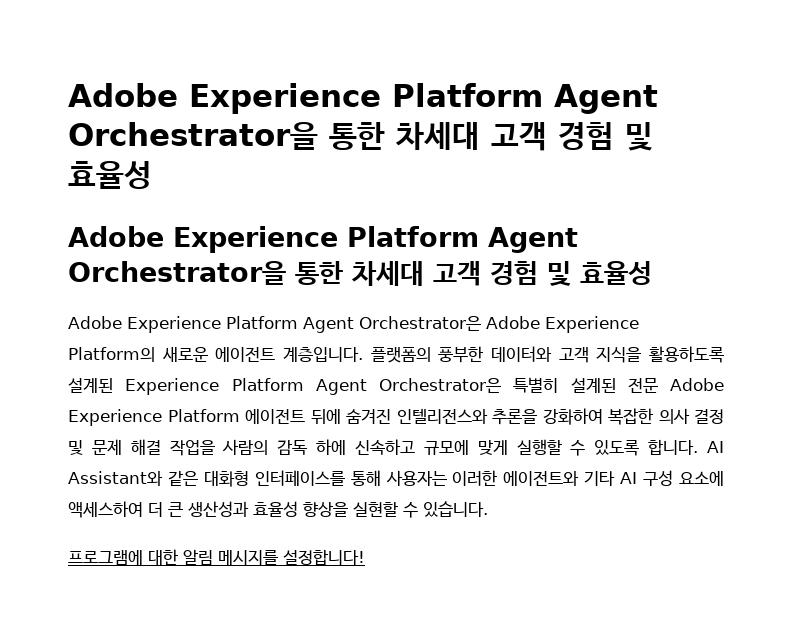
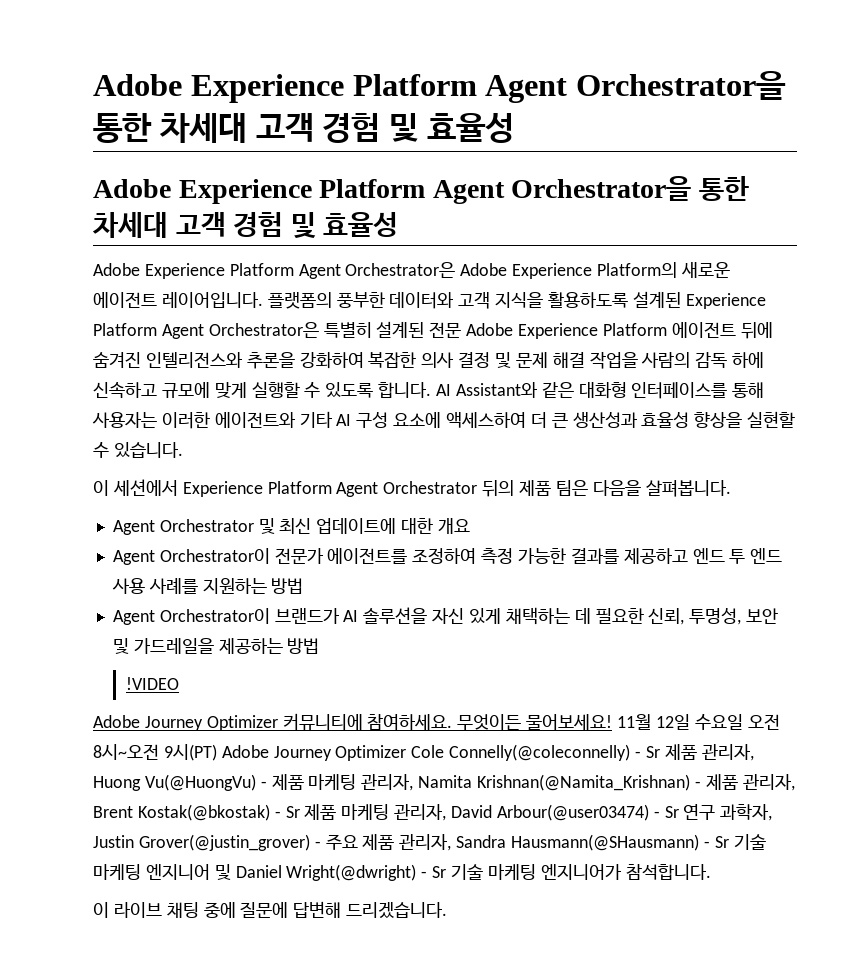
[283,347,363,362] 계층입니다. -> [161,292,263,308] 레이어입니다.
[68,549,365,565] 프로그램에 대한 알림 메시지를 설정합니다! -> [93,479,731,497] [112,518,470,535] [112,548,783,565] [111,578,304,594] [112,607,779,625] [112,638,320,654] [125,677,179,690] [93,713,780,731] [93,744,754,761] [93,774,795,791] [93,804,773,821] [93,834,766,851] [93,864,711,881] [93,901,448,919] 이 세션에서 Experience Platform Agent Orchestrator 뒤의 제품 팀은 다음을 살펴봅니다. // Agent Orchestrator 및 최신 업데이트에 대한 개요 // Agent Orchestrator이 전문가 에이전트를 조정하여 측정 가능한 결과를 제공하고 엔드 투 엔드 사용 사례를 지원하는 방법 // Agent Orchestrator이 브랜드가 AI 솔루션을 자신 있게 채택하는 데 필요한 신뢰, 투명성, 보안 및 가드레일을 제공하는 방법 // !VIDEO // Adobe Journey Optimizer 커뮤니티에 참여하세요. 무엇이든 물어보세요! 11월 12일 수요일 오전 8시~오전 9시(PT) Adobe Journey Optimizer Cole Connelly(@coleconnelly) - Sr 제품 관리자, Huong Vu(@HuongVu) - 제품 마케팅 관리자, Namita Krishnan(@Namita_Krishnan) - 제품 관리자, Brent Kostak(@bkostak) - Sr 제품 마케팅 관리자, David Arbour(@user03474) - Sr 연구 과학자, Justin Grover(@justin_grover) - 주요 제품 관리자, Sandra Hausmann(@SHausmann) - Sr 기술 마케팅 엔지니어 및 Daniel Wright(@dwright) - Sr 기술 마케팅 엔지니어가 참석합니다. // 이 라이브 채팅 중에 질문에 답변해 드리겠습니다.

